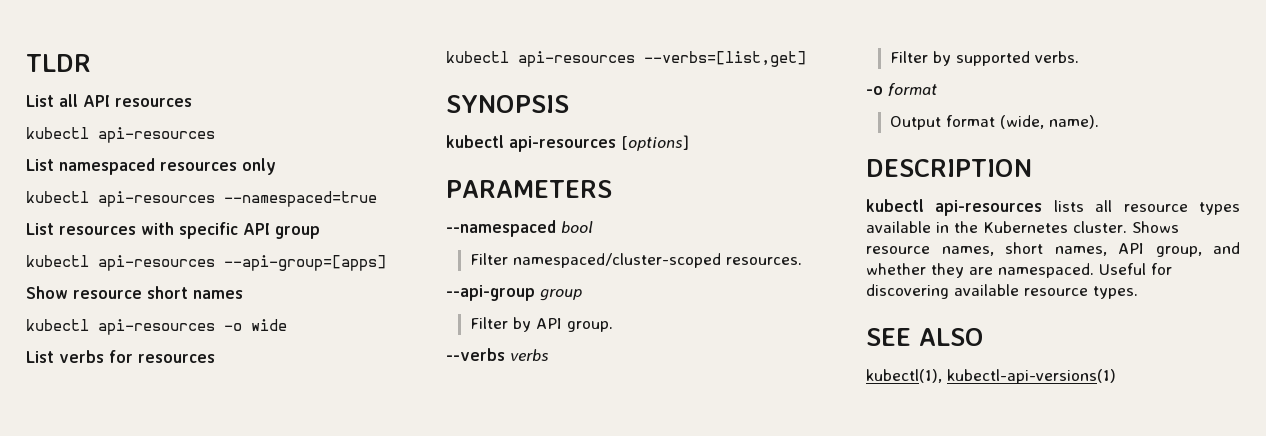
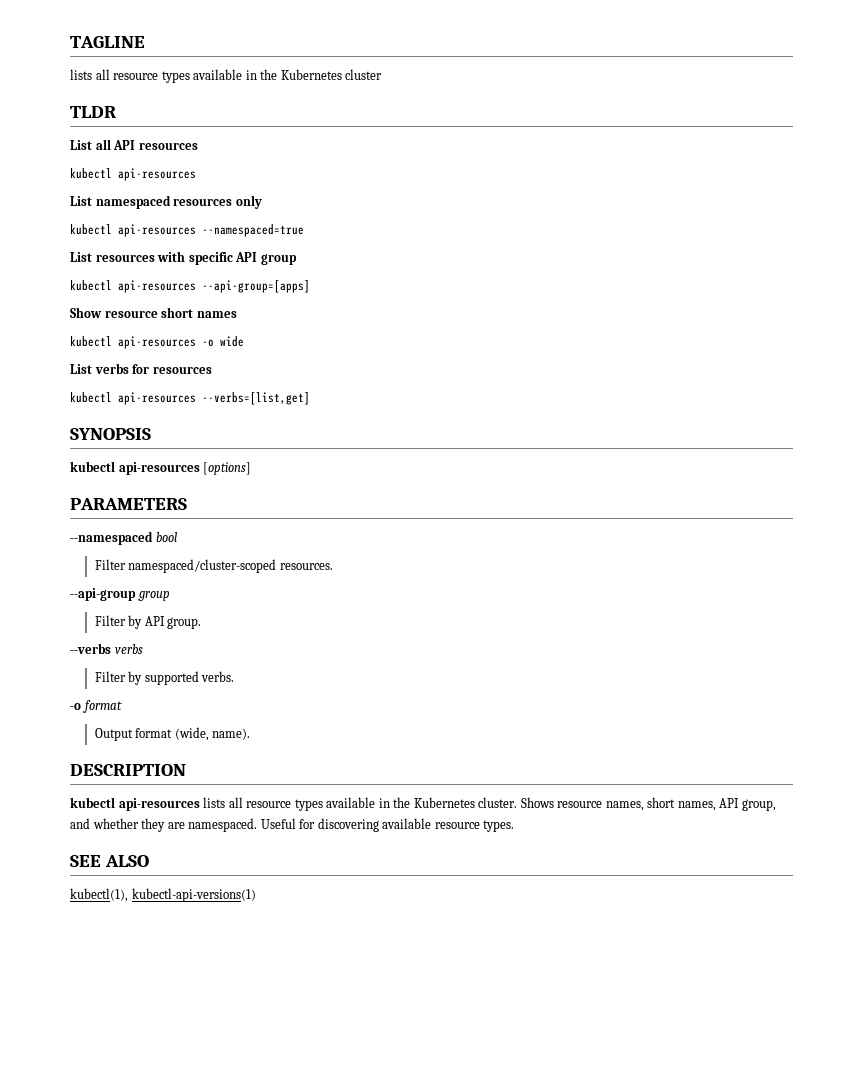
(26, 63) none -> [70,36,145,48] [70,69,383,83] TAGLINE // lists all resource types available in the Kubernetes cluster //

